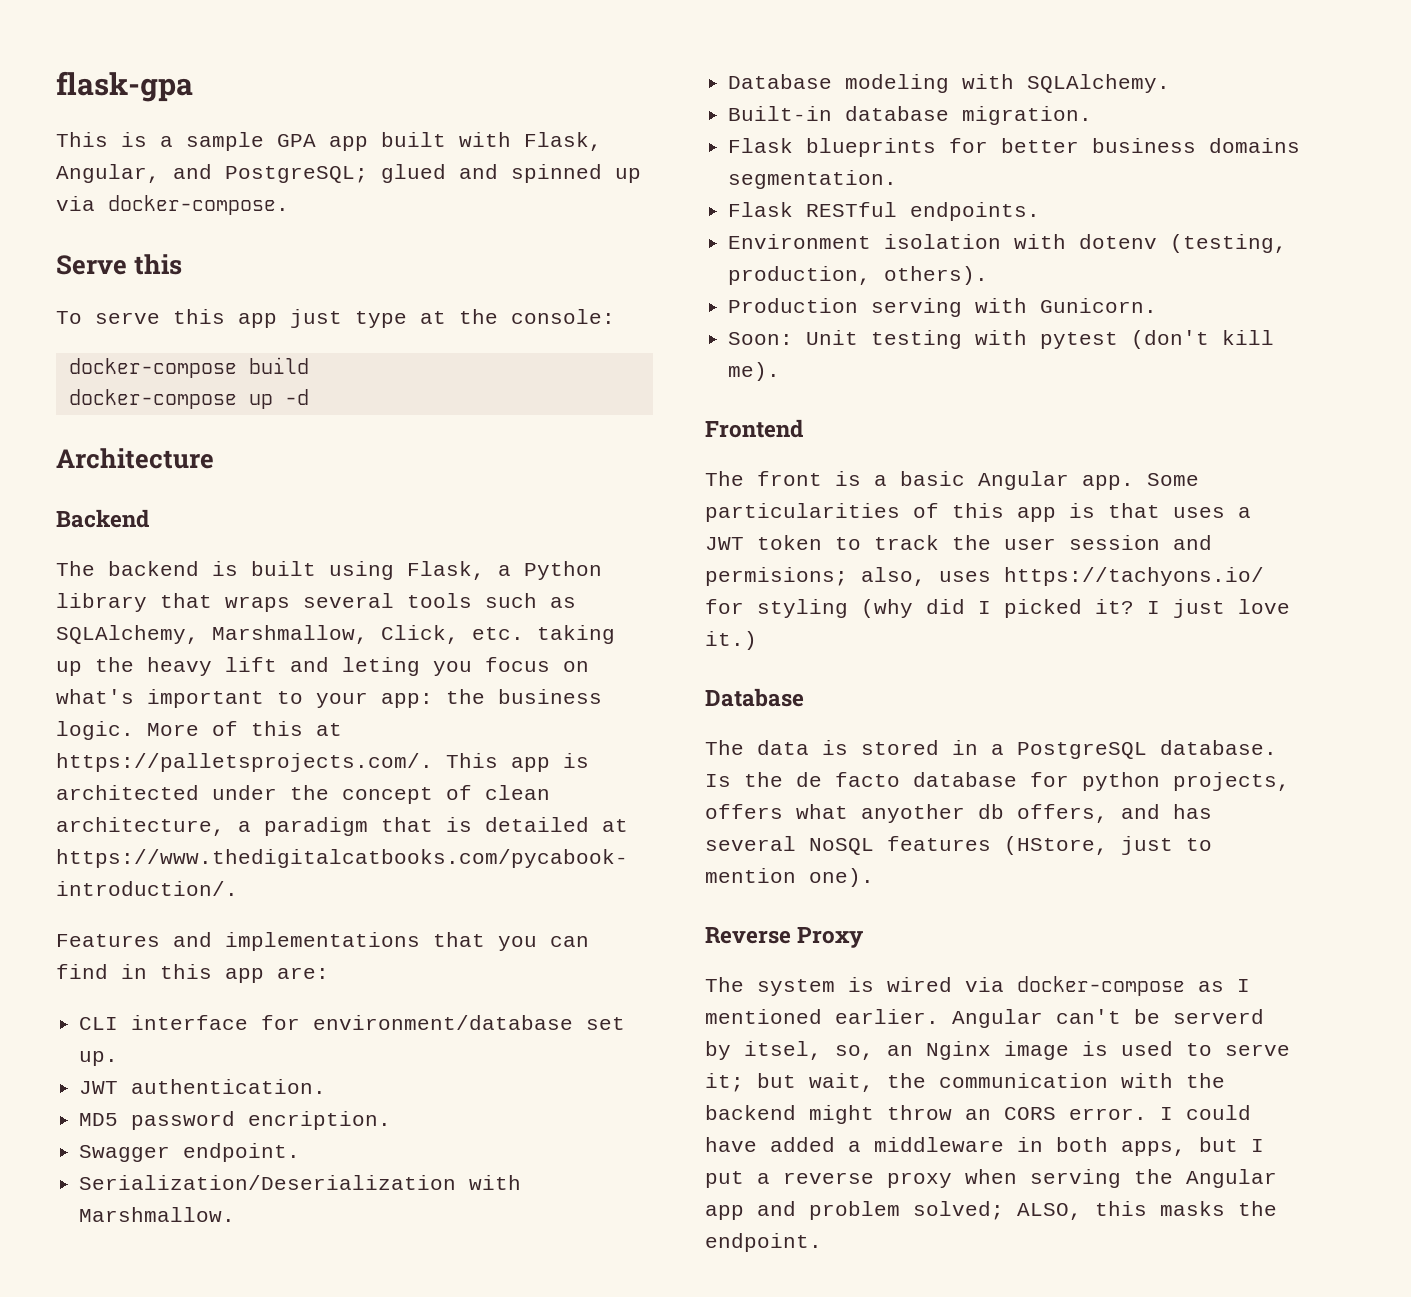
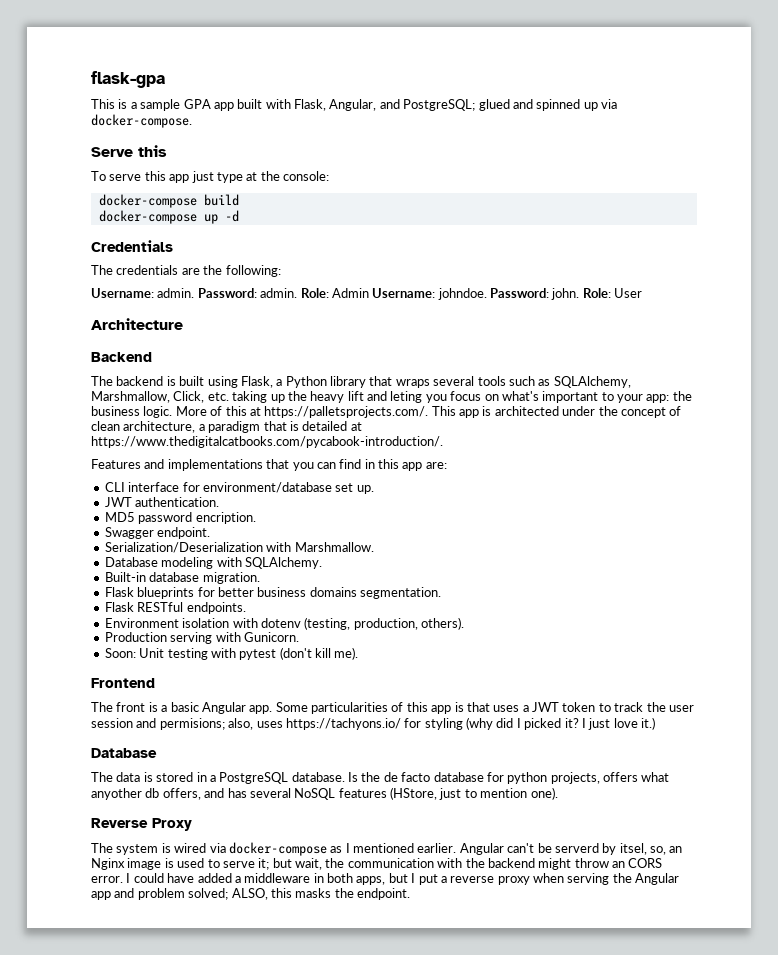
(309, 397) none -> [91,240,173,252] [91,265,281,277] [91,288,643,300] // Credentials // The credentials are the following: // Username: admin. Password: admin. Role: Admin Username: johndoe. Password: john. Role: User

